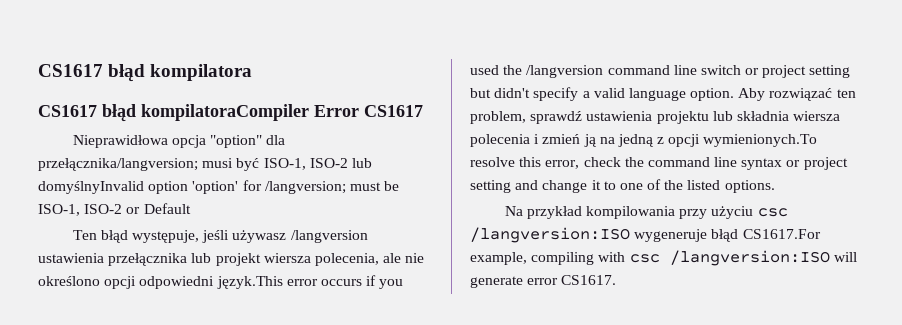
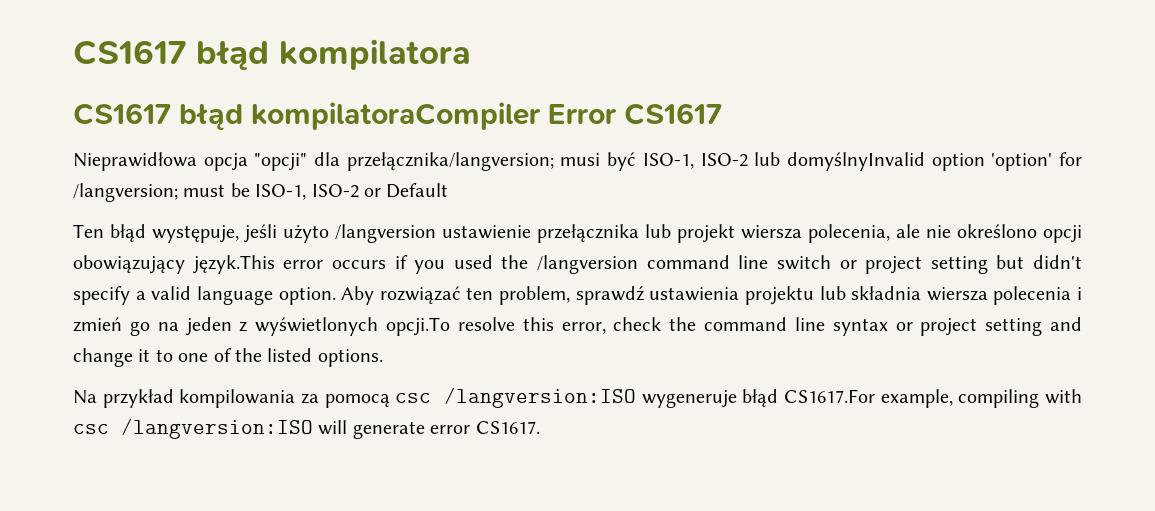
[210,135,263,148] "option" -> [254,153,308,171] "opcji"
[232,230,368,243] [38,253,104,263] używasz /langversion ustawienia -> [283,224,531,243] użyto /langversion ustawienie
[139,276,215,289] odpowiedni -> [73,255,185,274] obowiązujący
[583,134,818,147] ją na jedną z opcji wymienionych.To -> [129,317,450,336] go na jeden z wyświetlonych opcji.To
[679,206,754,219] przy użyciu -> [301,393,390,408] za pomocą

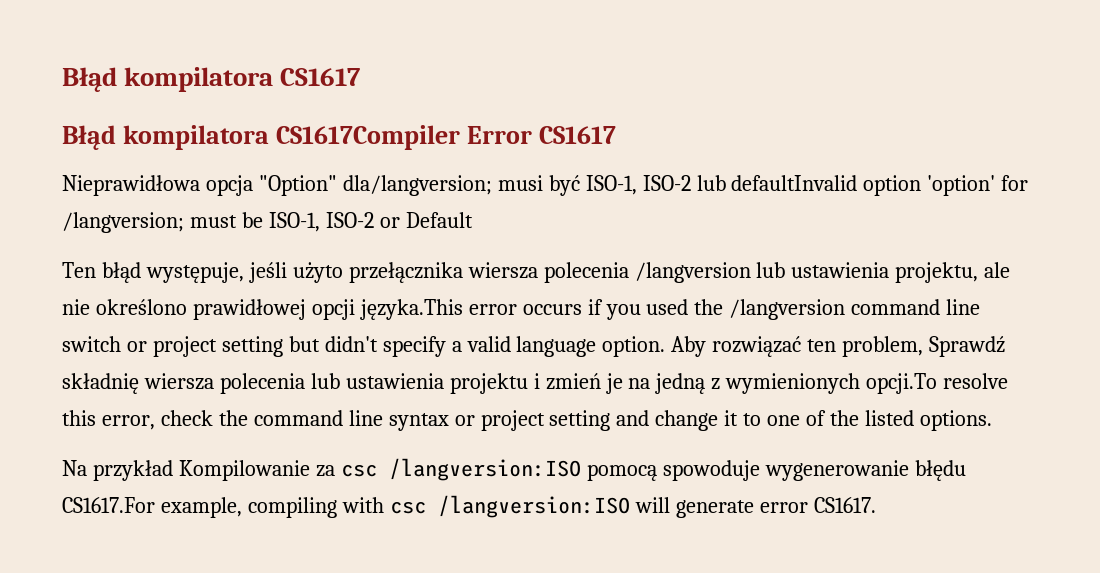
[73,39,470,70] [73,102,542,130] CS1617 błąd kompilatora // CS1617 błąd kompilatoraCompiler -> [62,67,362,92] [62,125,460,150] Błąd kompilatora CS1617 // Błąd kompilatora CS1617Compiler
[254,152,554,171] "opcji" dla przełącznika/langversion; -> [258,175,492,196] "Option" dla/langversion;
[786,152,925,171] domyślnyInvalid -> [731,175,858,191] defaultInvalid
[335,224,1082,243] [73,255,275,274] /langversion ustawienie przełącznika lub projekt wiersza polecenia, ale nie określono opcji obowiązujący język.This -> [348,262,1011,283] [62,299,463,320] przełącznika wiersza polecenia /langversion lub ustawienia projektu, ale nie określono prawidłowej opcji języka.This
[575,286,1082,305] [73,317,379,336] sprawdź ustawienia projektu lub składnia wiersza polecenia i zmień go na jeden z wyświetlonych -> [929,336,1006,357] [62,373,861,394] Sprawdź składnię wiersza polecenia lub ustawienia projektu i zmień je na jedną z wymienionych
[179,387,779,408] kompilowania za pomocą csc /langversion:ISO wygeneruje błąd -> [178,458,966,481] Kompilowanie za csc /langversion:ISO pomocą spowoduje wygenerowanie błędu

